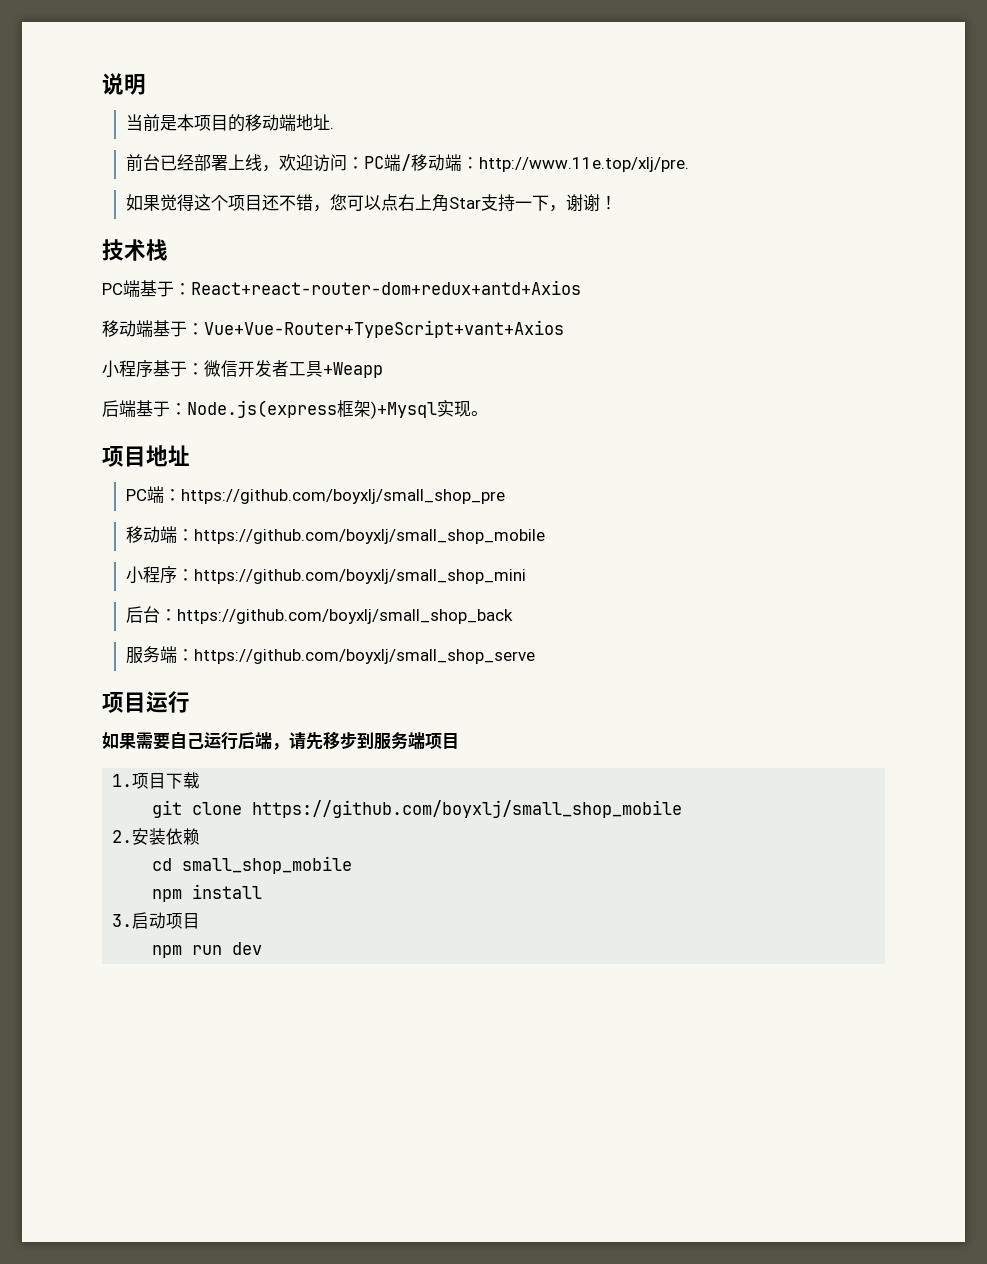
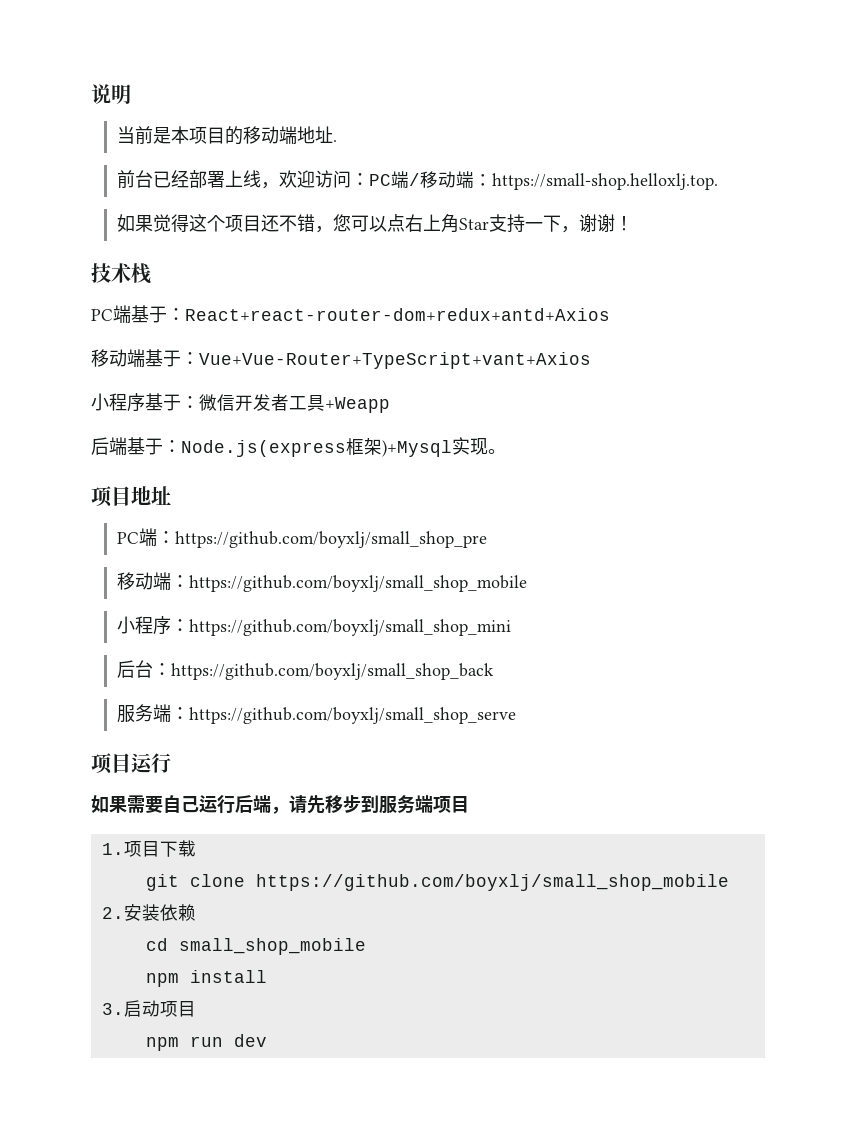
[478,157,689,172] http://www.11e.top/xlj/pre. -> [491,173,718,190] https://small-shop.helloxlj.top.

